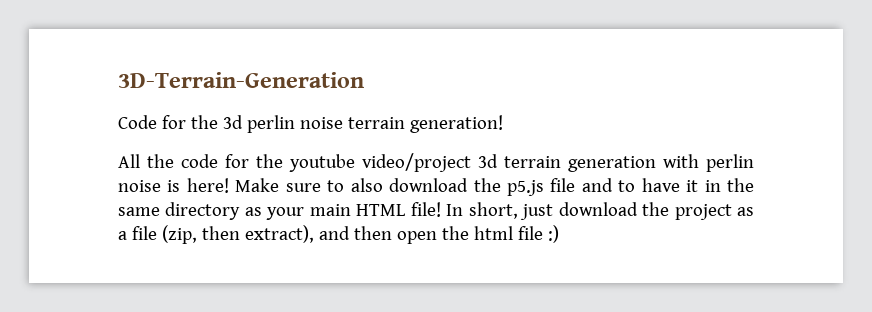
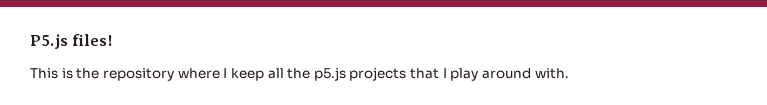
[118,72,364,88] [118,115,503,133] [118,153,754,172] [118,178,754,196] [118,202,754,220] [118,225,559,244] 3D-Terrain-Generation // Code for the 3d perlin noise terrain generation! // All the code for the youtube video/project 3d terrain generation with perlin noise is here! Make sure to also download the p5.js file and to have it in the same directory as your main HTML file! In short, just download the project as a file (zip, then extract), and then open the html file :) -> [30,34,113,49] [30,67,569,81] P5.js files! // This is the repository where I keep all the p5.js projects that I play around with.

